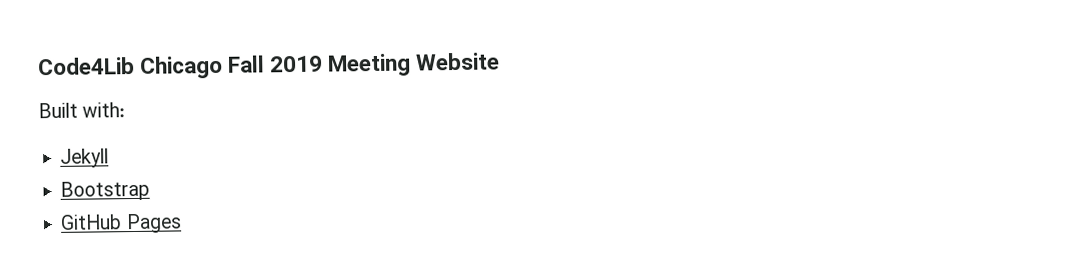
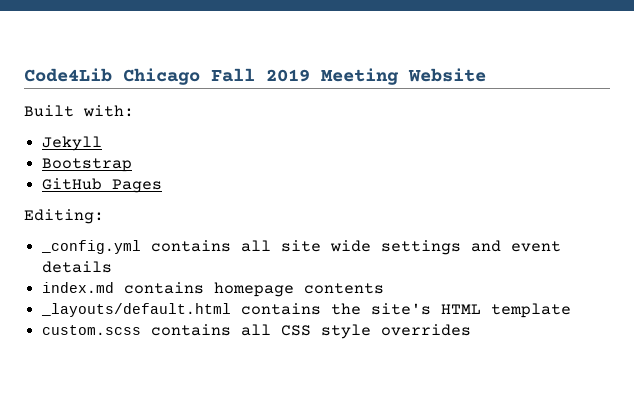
(182, 223) none -> [24,209,104,224] [41,240,562,255] [42,261,113,273] [42,282,385,297] [41,303,572,318] [42,324,472,339] // Editing: // _config.yml contains all site wide settings and event details // index.md contains homepage contents // _layouts/default.html contains the site's HTML template // custom.scss contains all CSS style overrides

